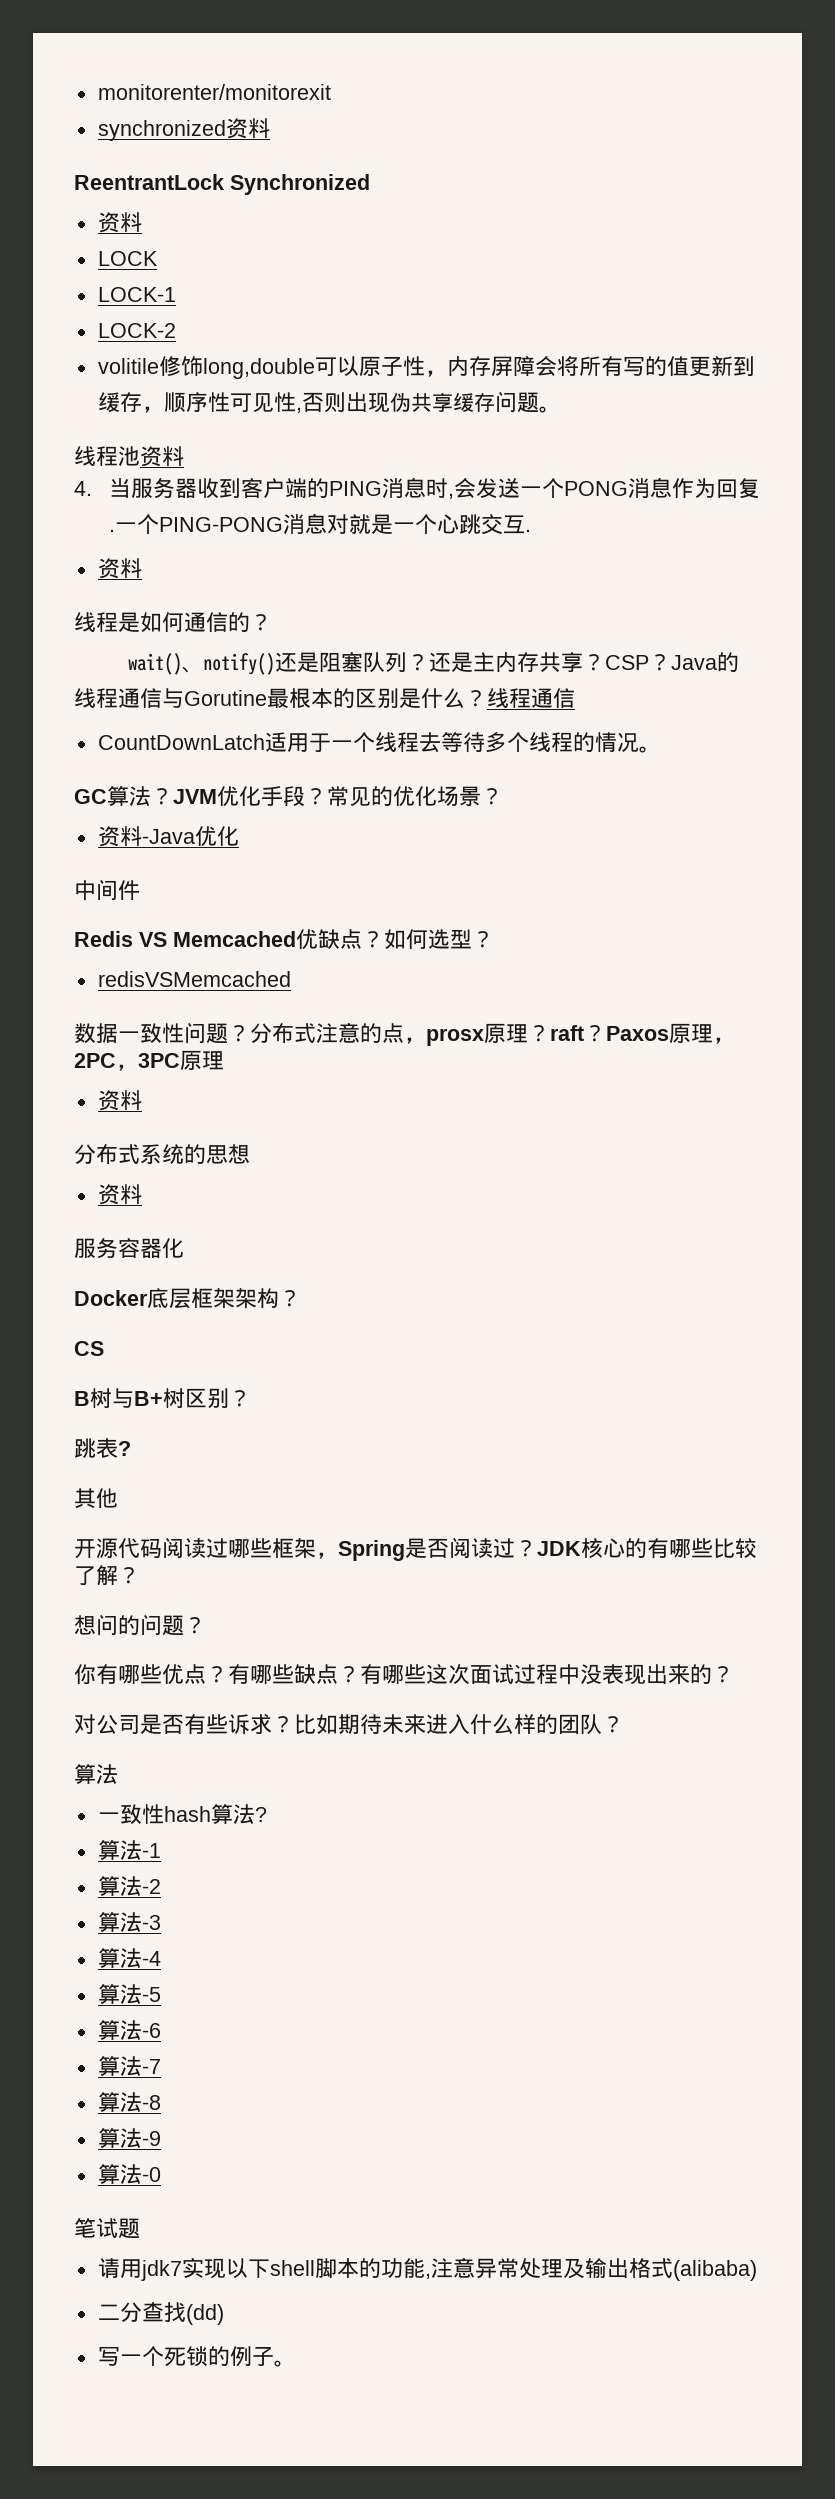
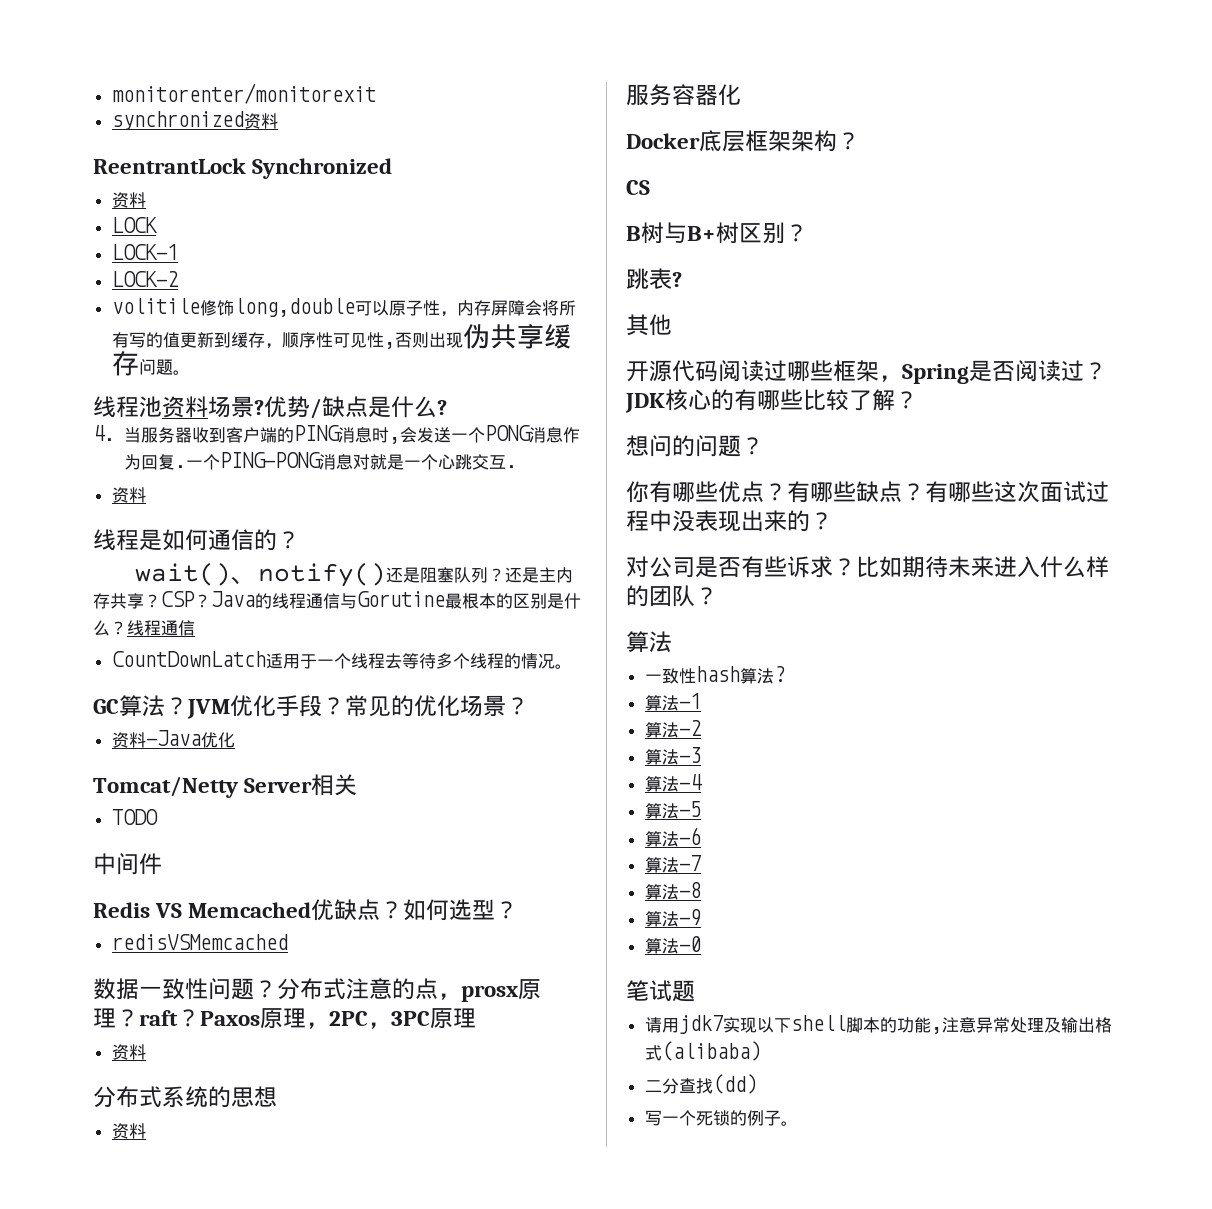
(184, 456) none -> [208,396,447,419] 场景?优势/缺点是什么?
(239, 836) none -> [93,774,358,798] [111,809,158,825] // Tomcat/Netty Server相关 // TODO

